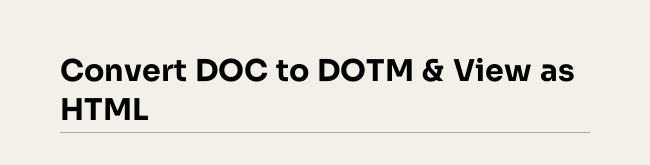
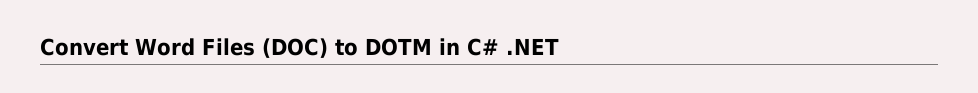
[195,57,575,82] [60,98,149,120] DOC to DOTM & View as HTML -> [135,38,559,58] Word Files (DOC) to DOTM in C# .NET

